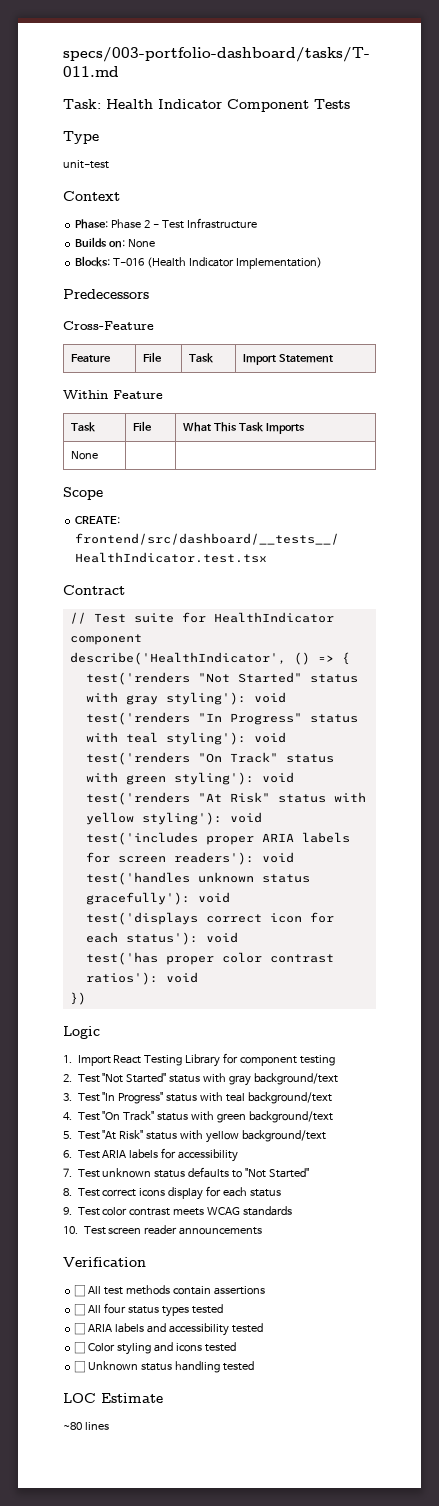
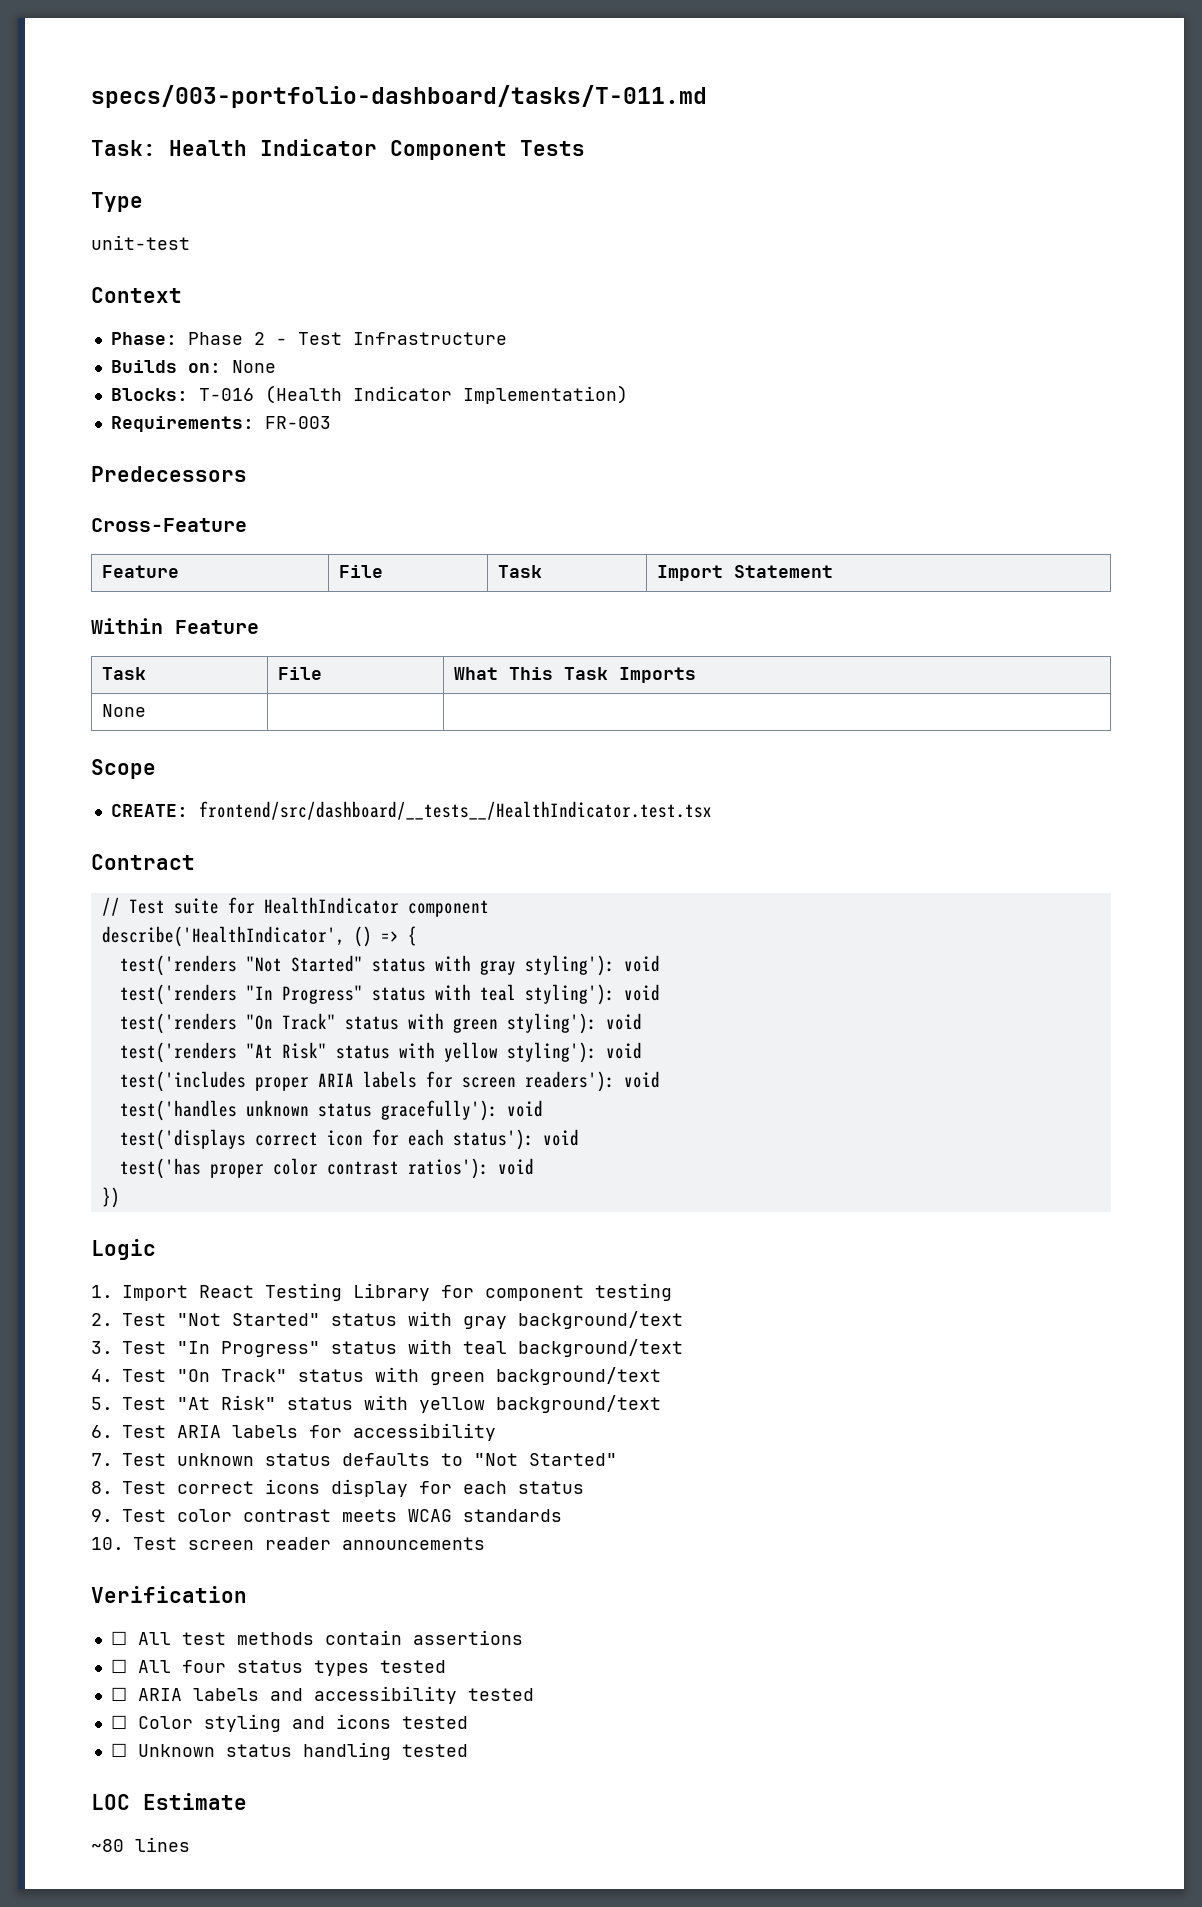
(322, 263) none -> [110,416,331,432] // Requirements: FR-003

